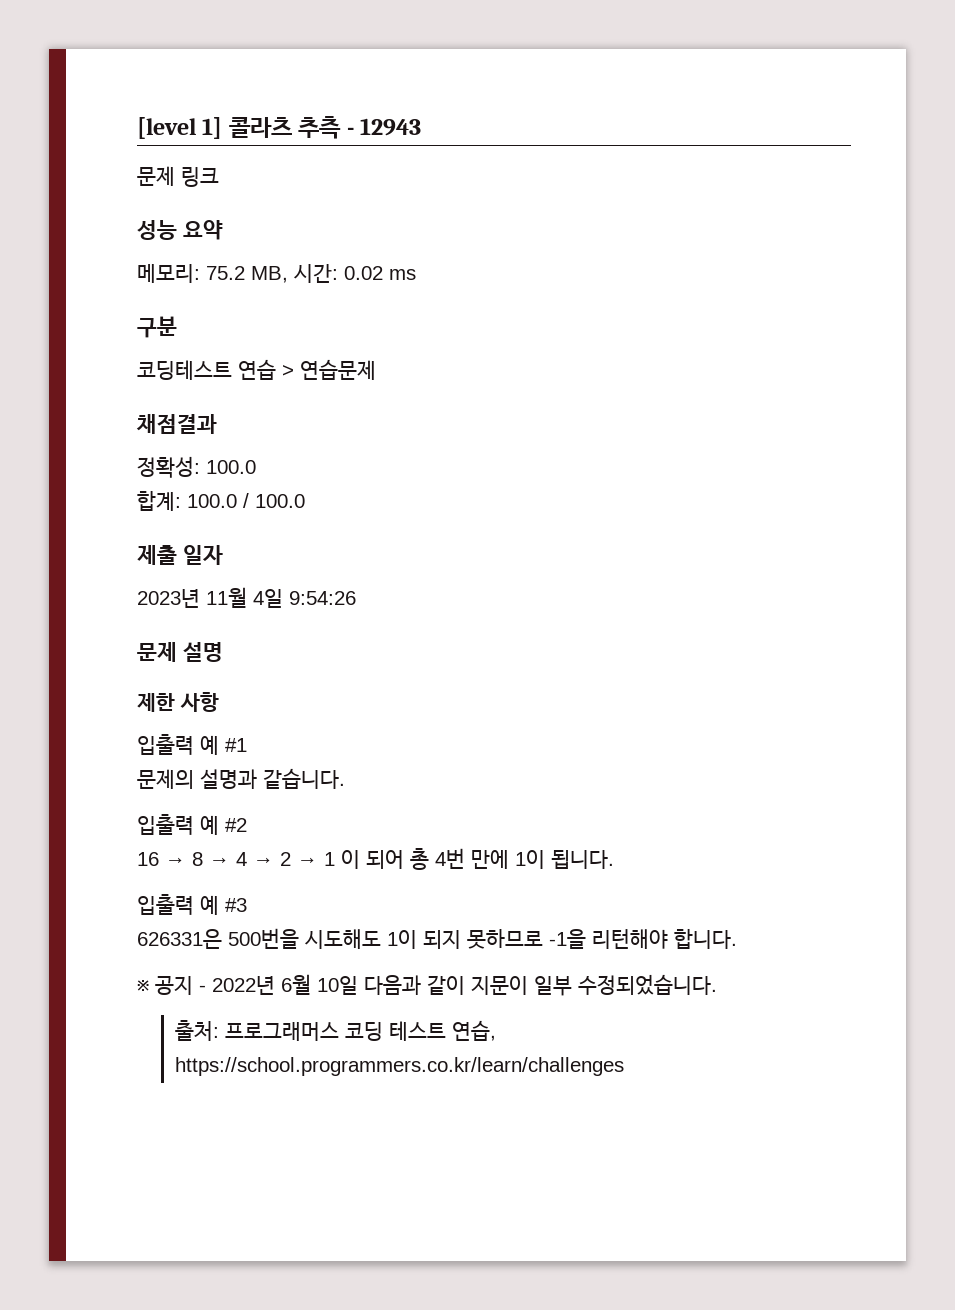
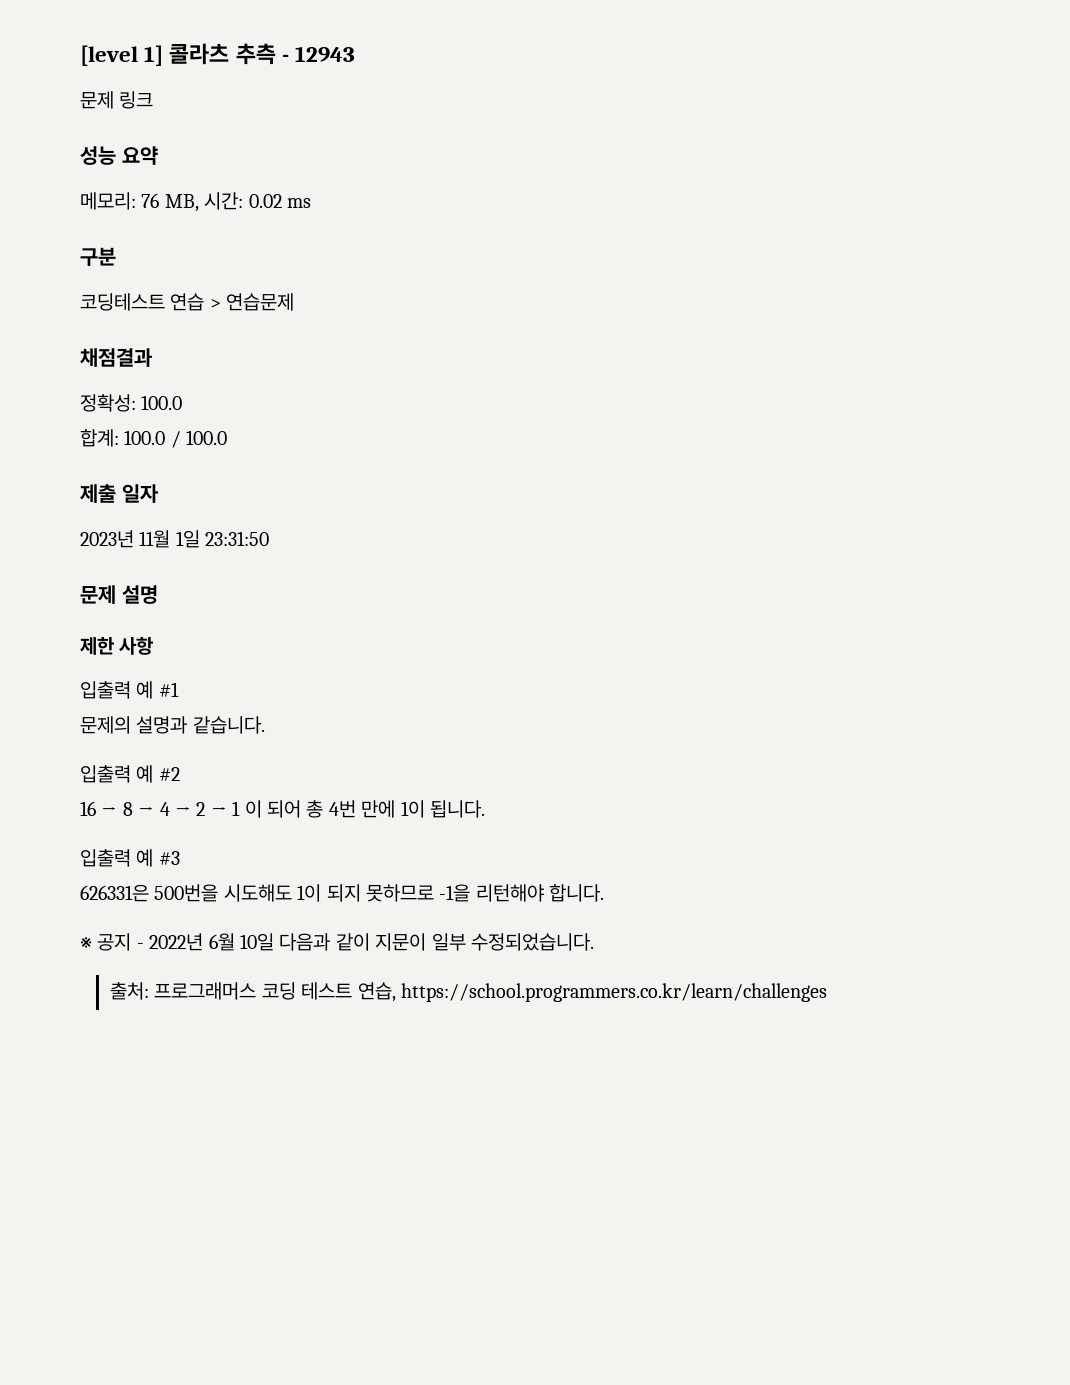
[206,266,245,280] 75.2 -> [141,193,160,208] 76
[253,589,356,608] 4일 9:54:26 -> [175,530,270,548] 1일 23:31:50

